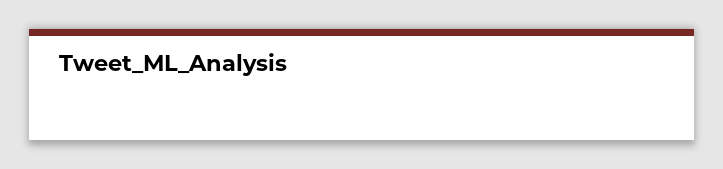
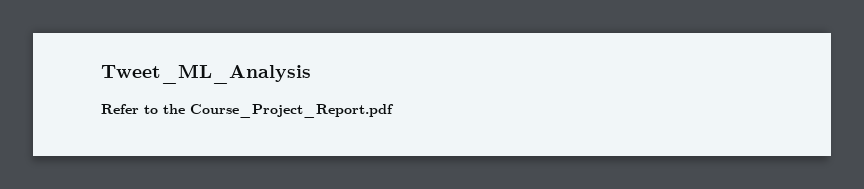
(287, 64) none -> [101,104,394,118] // Refer to the Course_Project_Report.pdf

